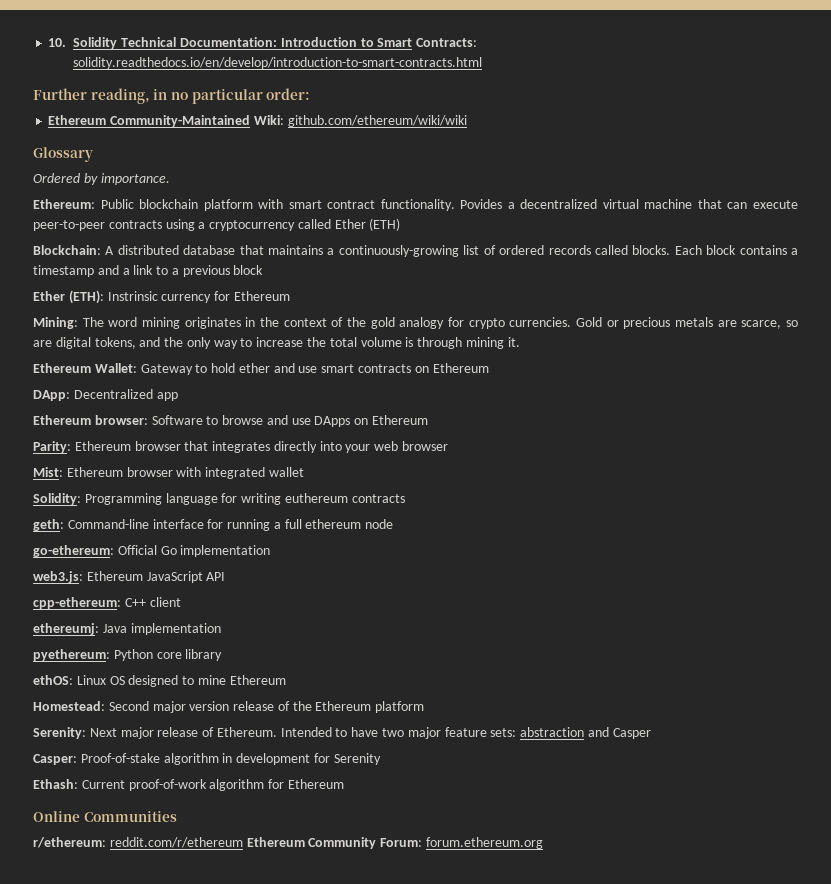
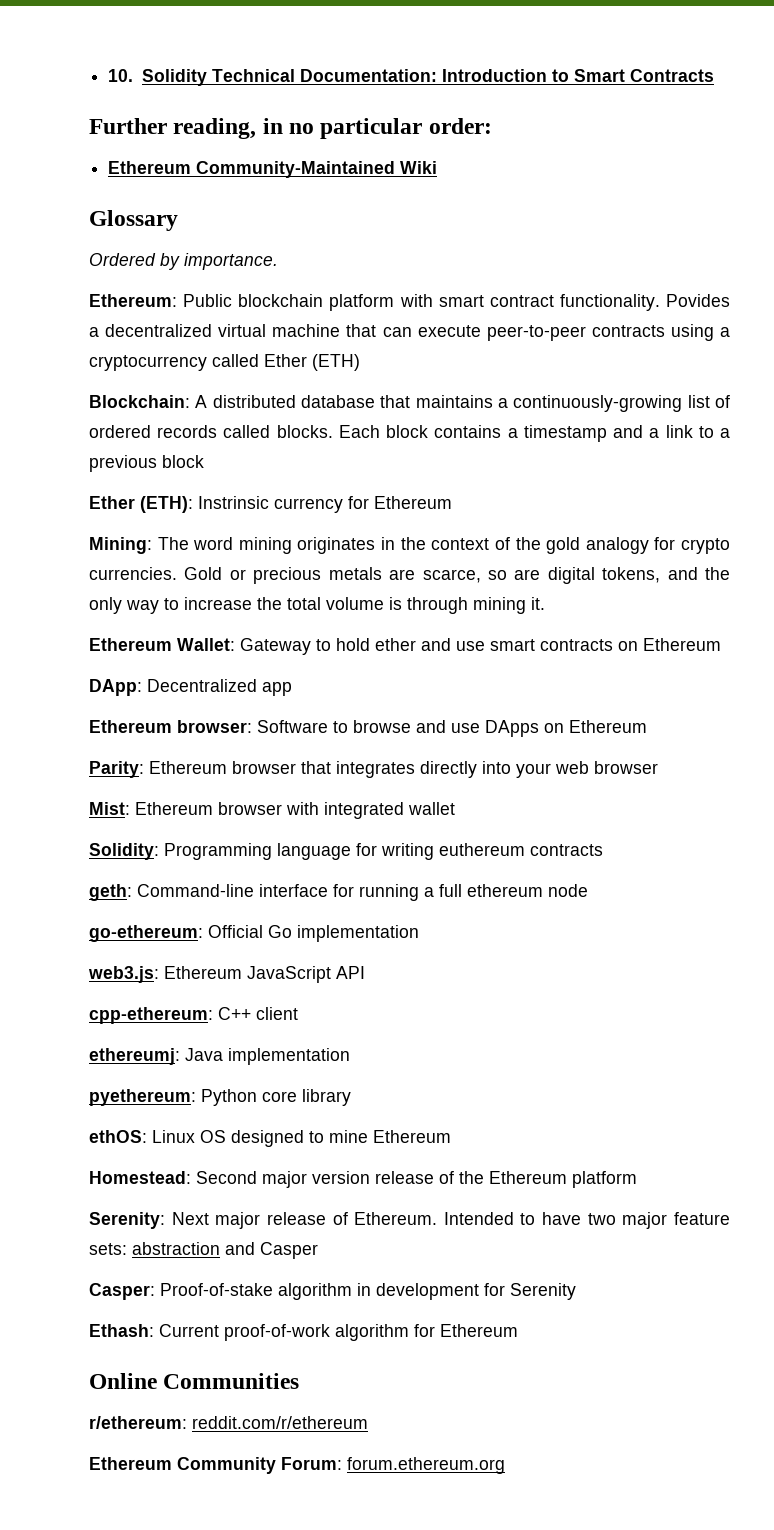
[416,38,478,47] [73,57,483,69] Contracts: solidity.readthedocs.io/en/develop/introduction-to-smart-contracts.html -> [630,69,714,82] Contracts
[253,115,467,127] Wiki: github.com/ethereum/wiki/wiki -> [400,161,438,174] Wiki
(243, 842) none -> (368, 1422) //

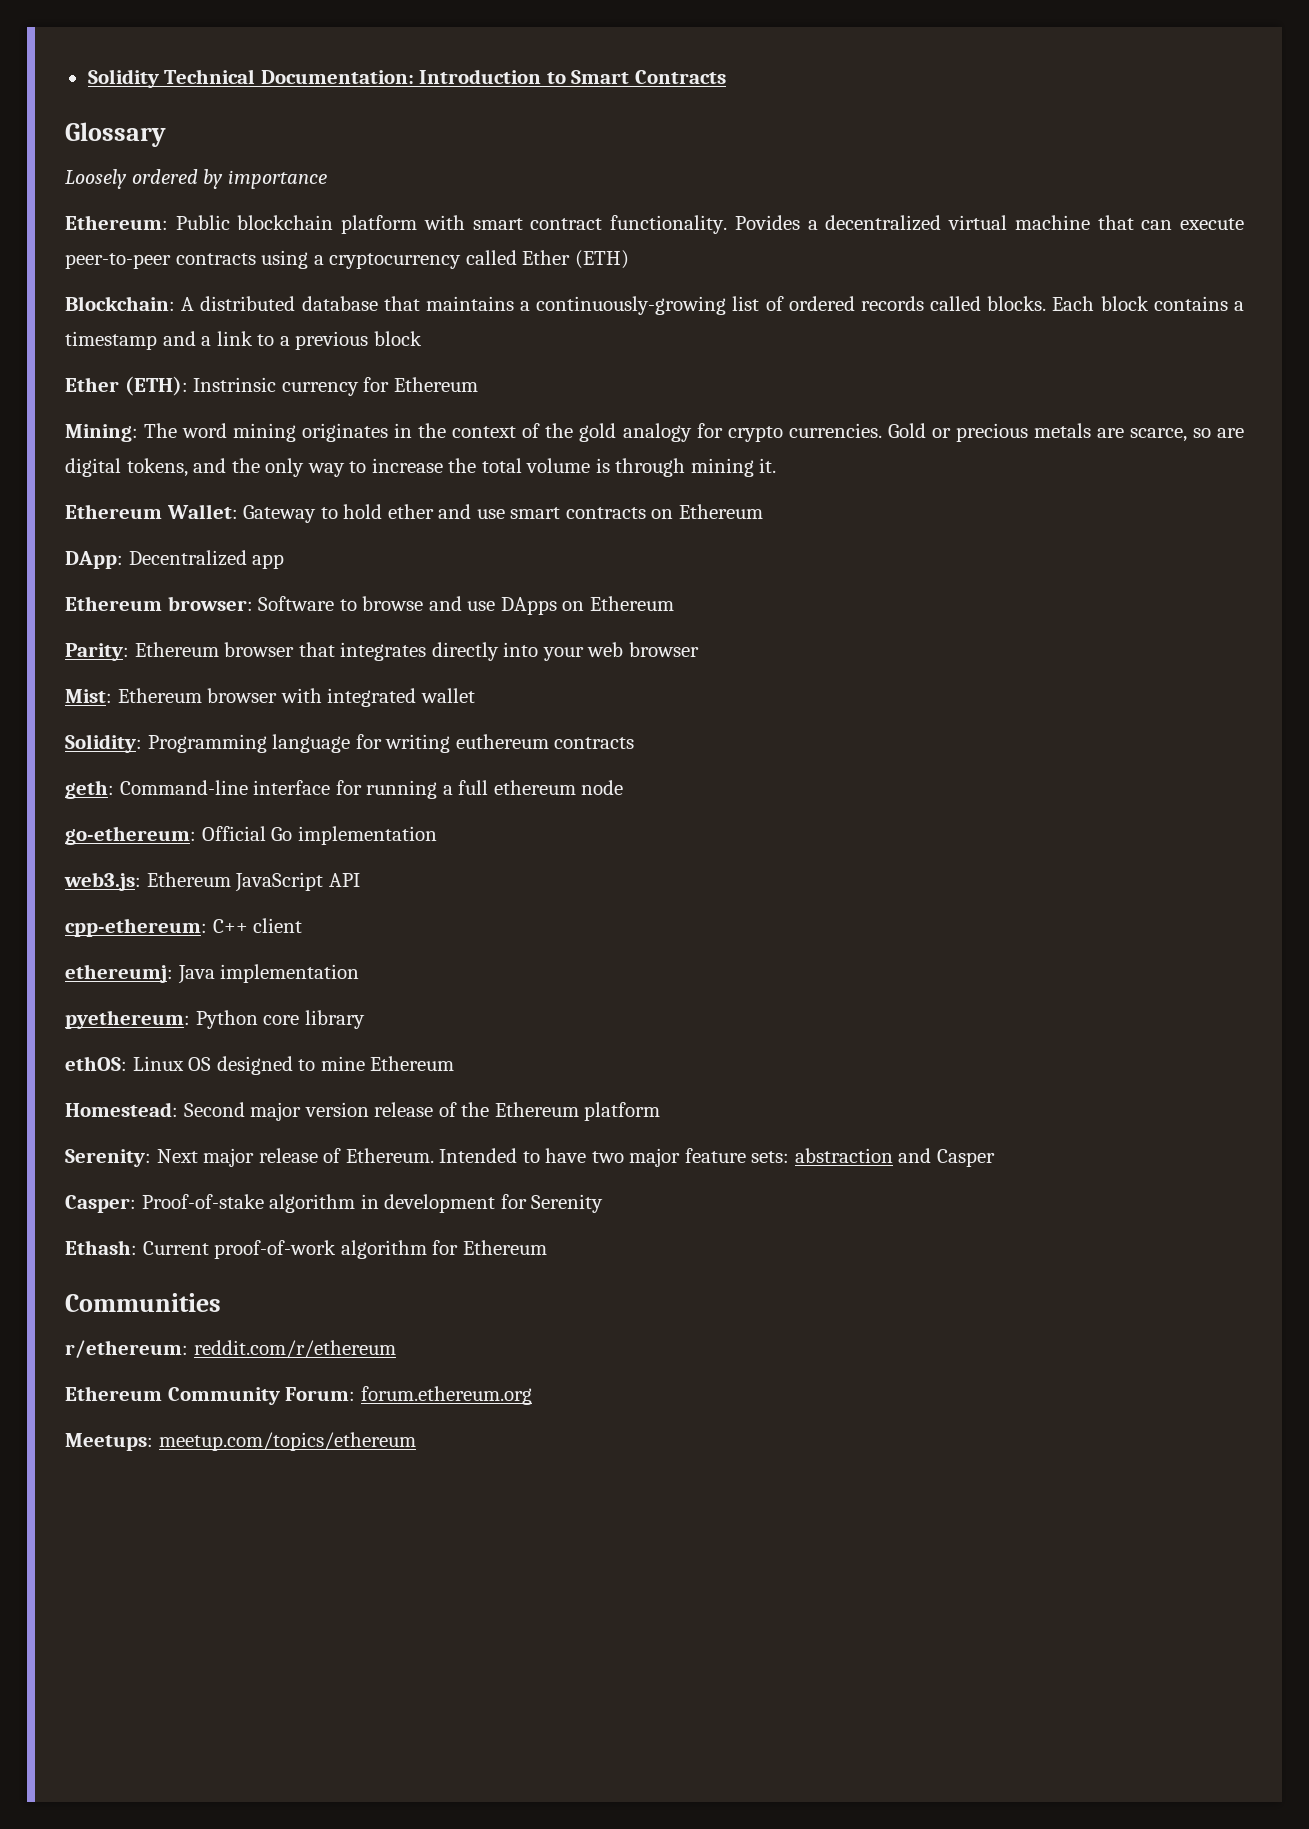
[108,69,134,82] 10. -> (87, 78) none
[89,118,492,139] [108,161,438,178] [89,210,178,231] [89,253,278,270] Further reading, in no particular order: // Ethereum Community-Maintained Wiki // Glossary // Ordered by importance. -> [65,122,166,147] [65,169,327,189] Glossary // Loosely ordered by importance
[89,1373,157,1389] Online -> (547, 1247) none
(505, 1465) none -> [65,1432,416,1451] // Meetups: meetup.com/topics/ethereum

